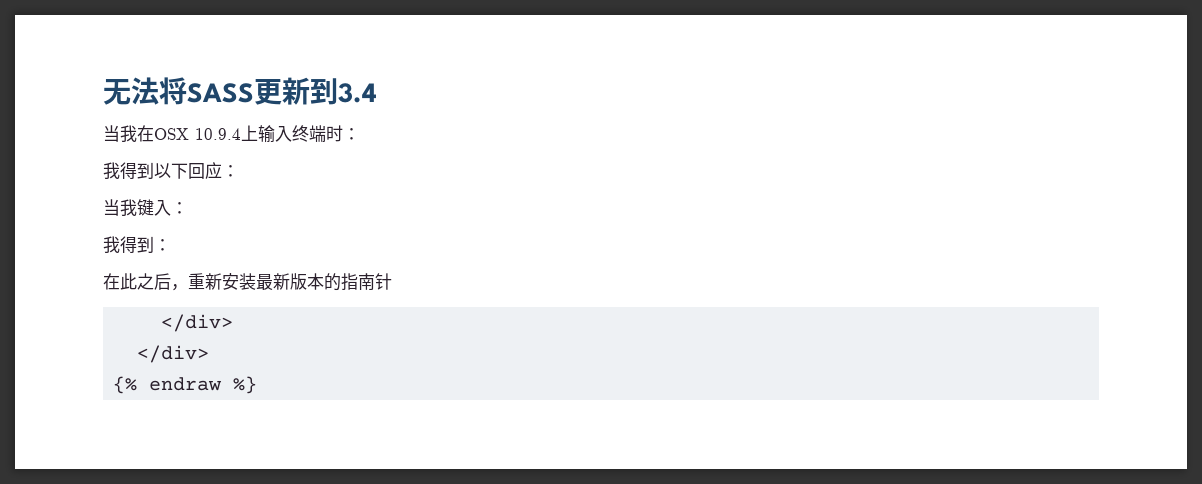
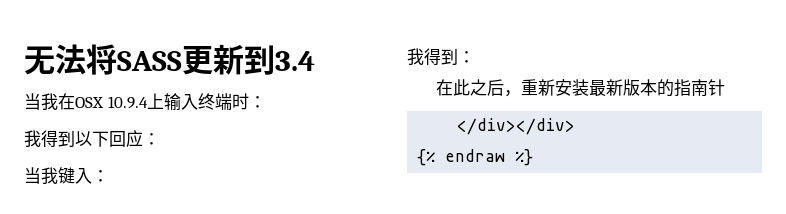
[161,314,234,332] [137,345,210,363] </div> // </div> -> [457,118,576,135] </div></div>

